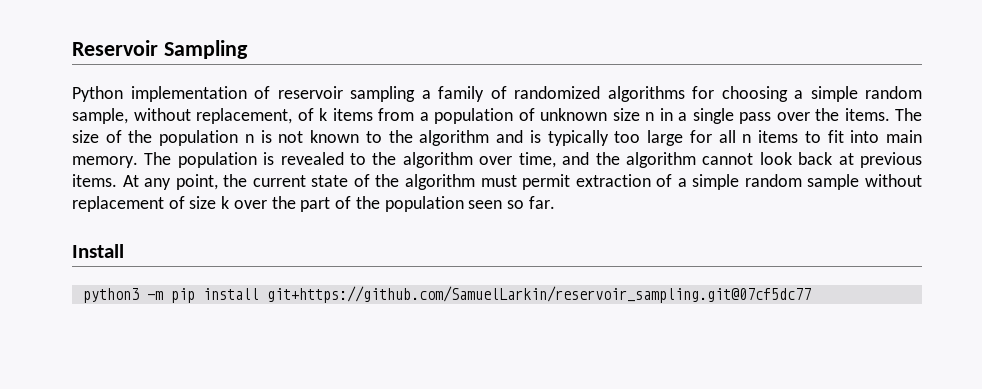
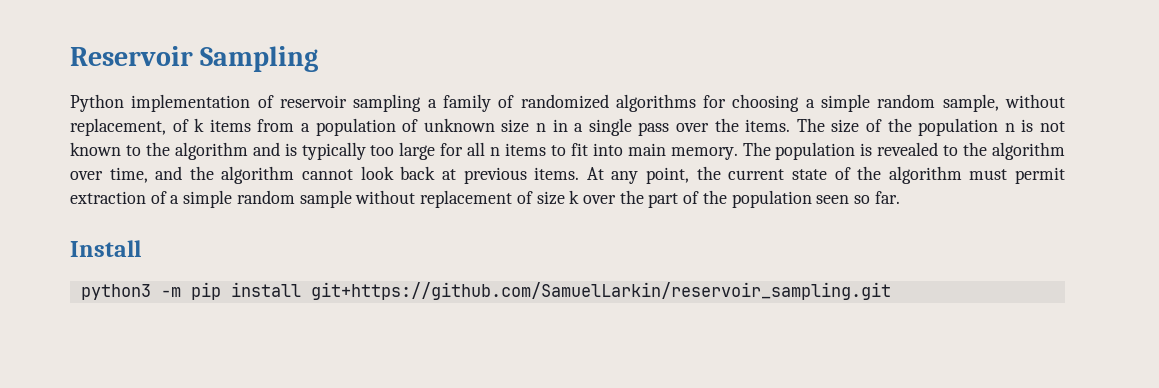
[266,286,811,303] git+https://github.com/SamuelLarkin/reservoir_sampling.git@07cf5dc77 -> [310,282,891,300] git+https://github.com/SamuelLarkin/reservoir_sampling.git

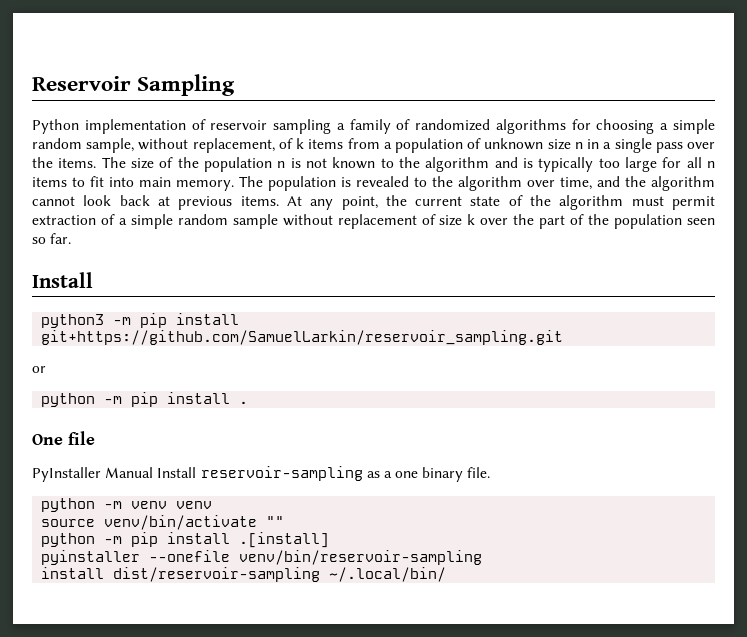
(891, 291) none -> [32,366,46,373] [41,392,249,407] [32,431,95,445] [32,466,491,482] [41,498,213,512] [41,515,285,530] [41,532,330,548] [41,550,483,565] [41,567,447,582] // or // python -m pip install . // One file // PyInstaller Manual Install reservoir-sampling as a one binary file. // python -m venv venv // source venv/bin/activate "" // python -m pip install .[install] // pyinstaller --onefile venv/bin/reservoir-sampling // install dist/reservoir-sampling ~/.local/bin/

